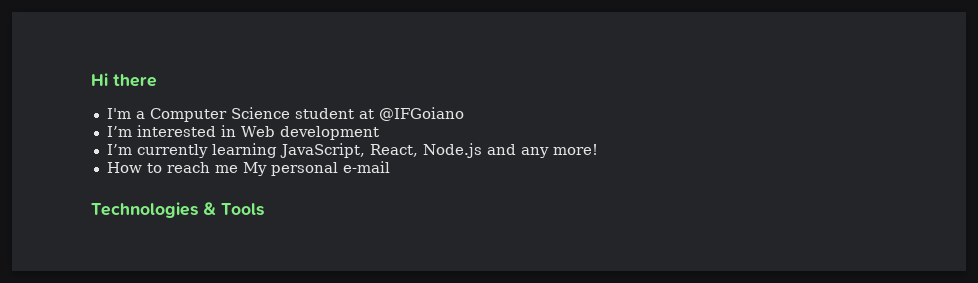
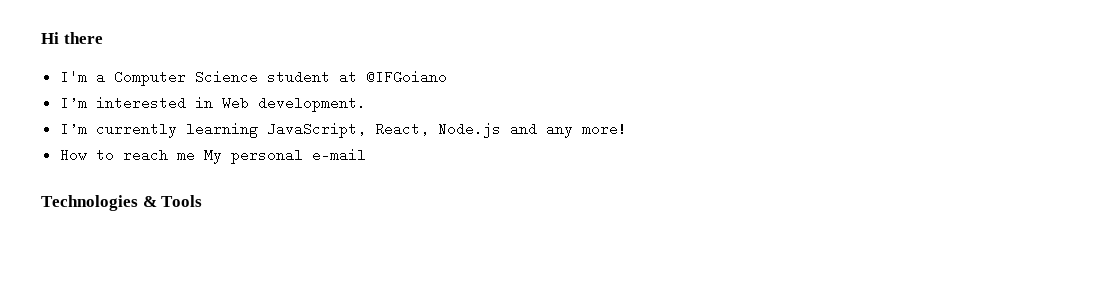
[279,126,379,140] development -> [257,96,366,112] development.

